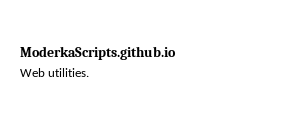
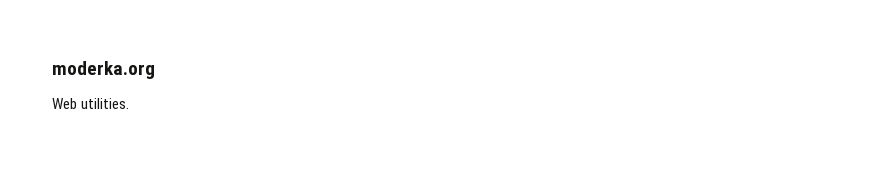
[20,46,176,60] ModerkaScripts.github.io -> [52,61,155,79] moderka.org

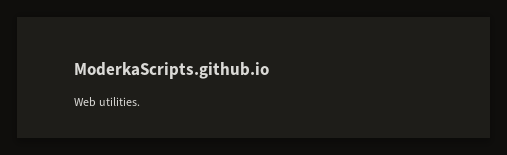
[52,61,155,79] moderka.org -> [74,62,269,79] ModerkaScripts.github.io

